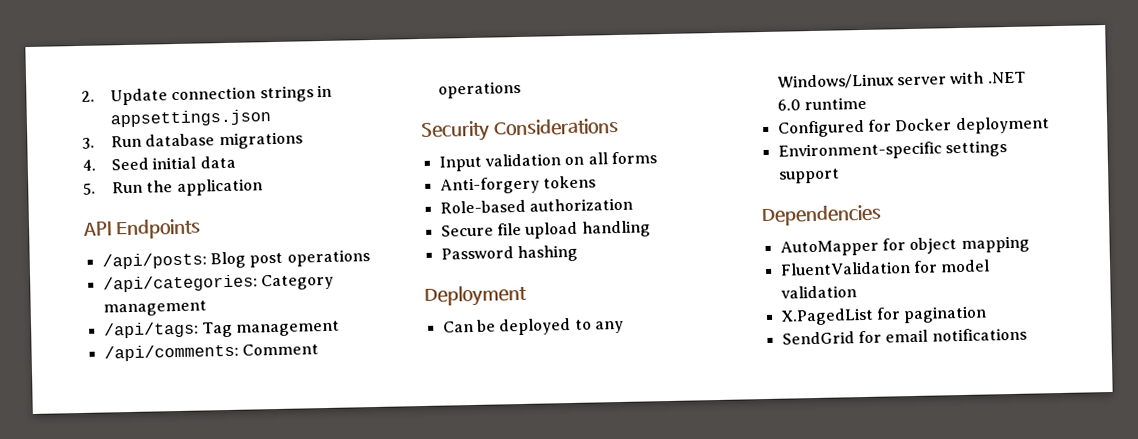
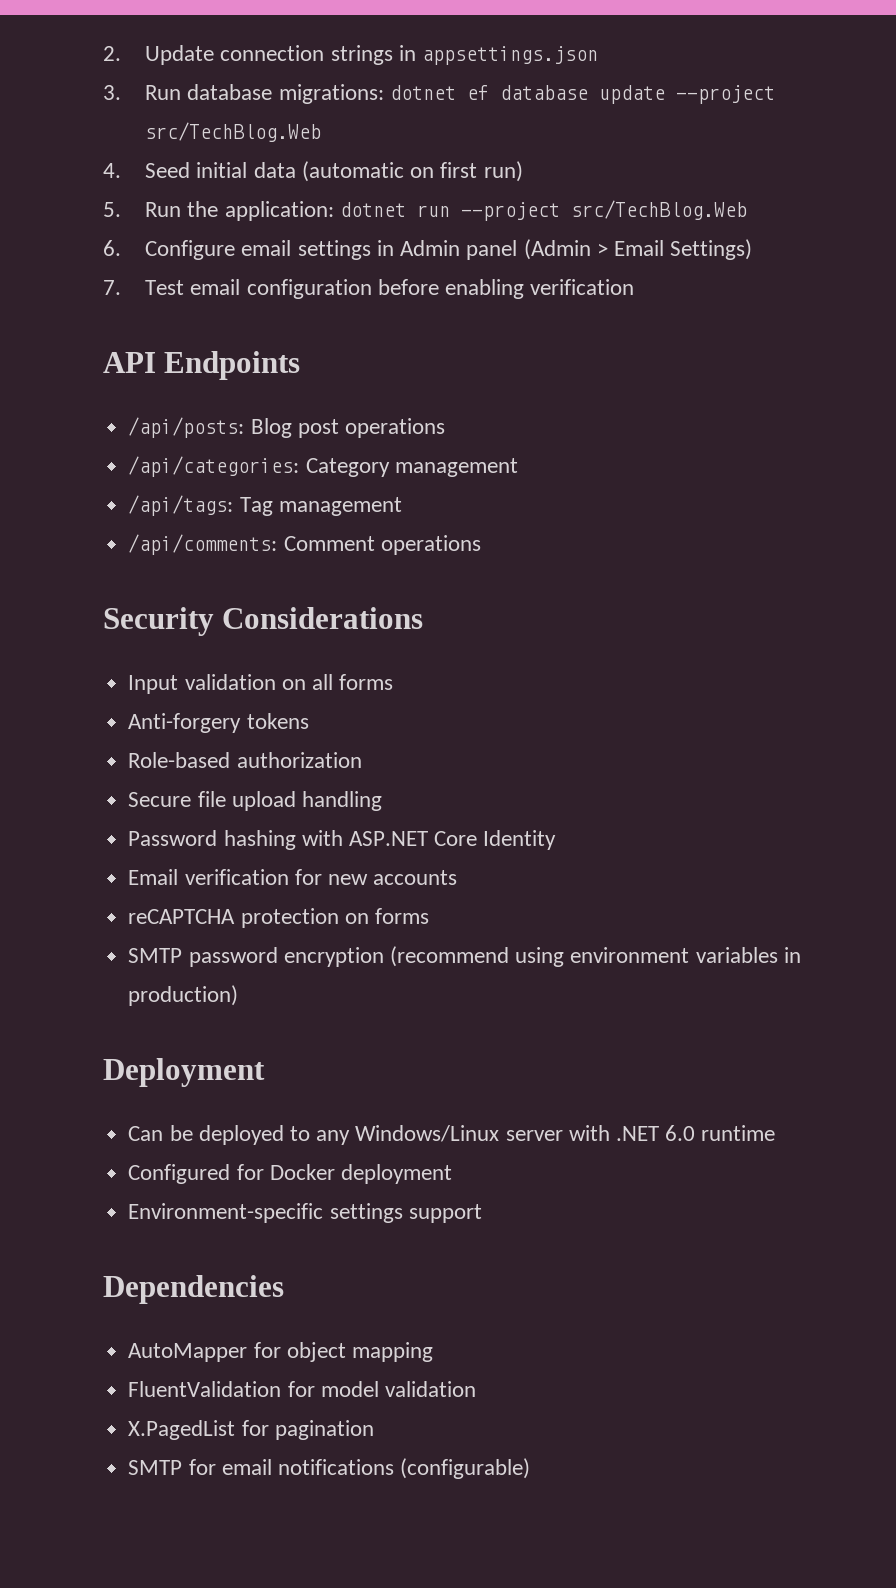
[218,131,303,150] migrations -> [278,84,775,104] [145,122,322,142] migrations: dotnet ef database update --project src/TechBlog.Web
(236, 162) none -> [301,161,523,182] (automatic on first run)
[176,178,263,197] application -> [224,200,747,221] [103,239,753,260] [103,279,635,299] application: dotnet run --project src/TechBlog.Web // 6. Configure email settings in Admin panel (Admin > Email Settings) // 7. Test email configuration before enabling verification
(578, 253) none -> [301,830,557,850] [128,869,458,885] [128,908,429,928] [128,946,801,967] [128,985,239,1006] with ASP.NET Core Identity // Email verification for new accounts // reCAPTCHA protection on forms // SMTP password encryption (recommend using environment variables in production)
[781,331,855,345] SendGrid -> [128,1460,183,1475] SMTP
(1027, 334) none -> [400,1458,531,1479] (configurable)

